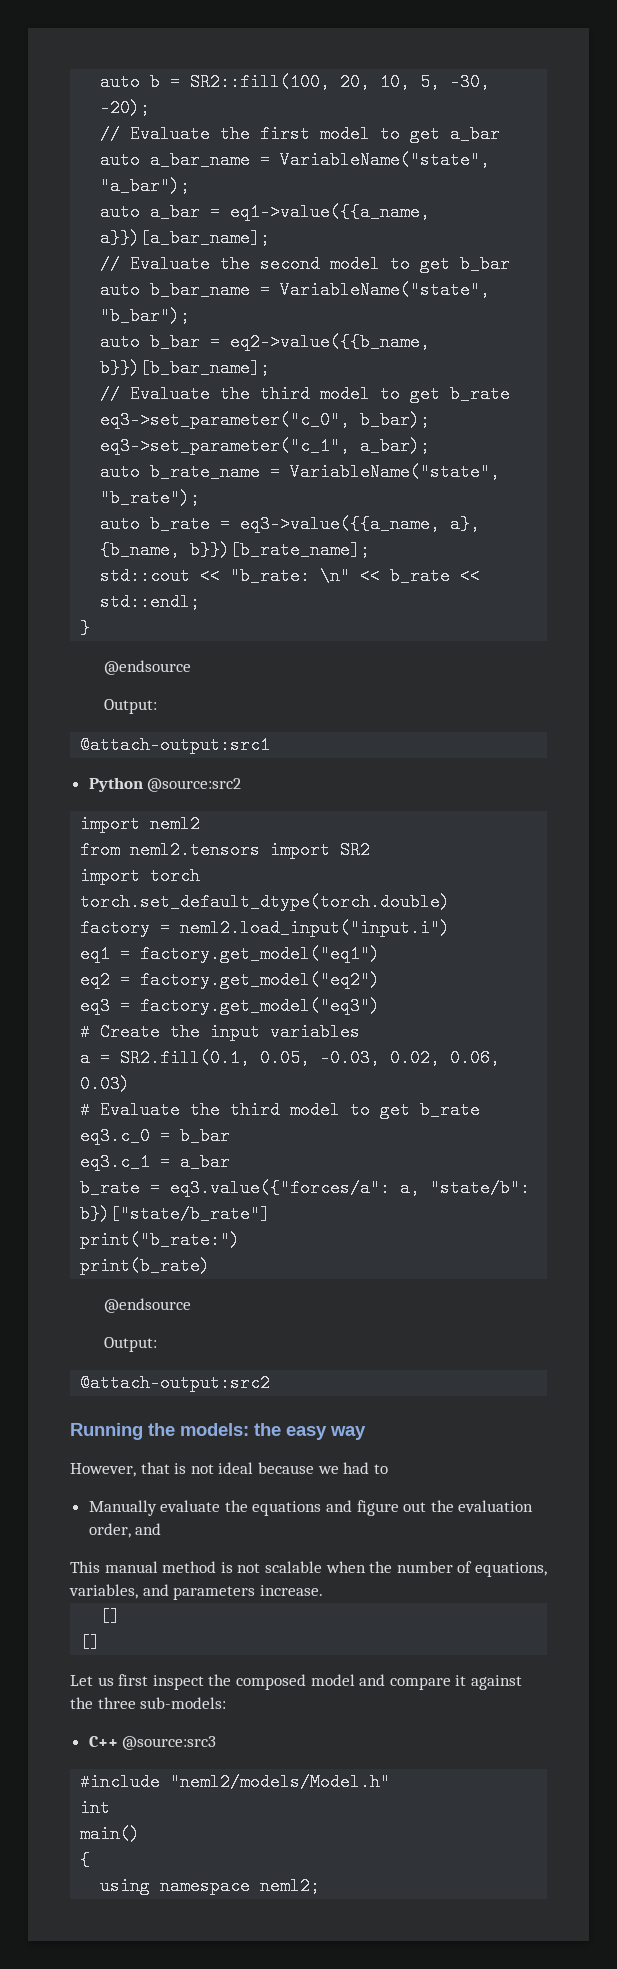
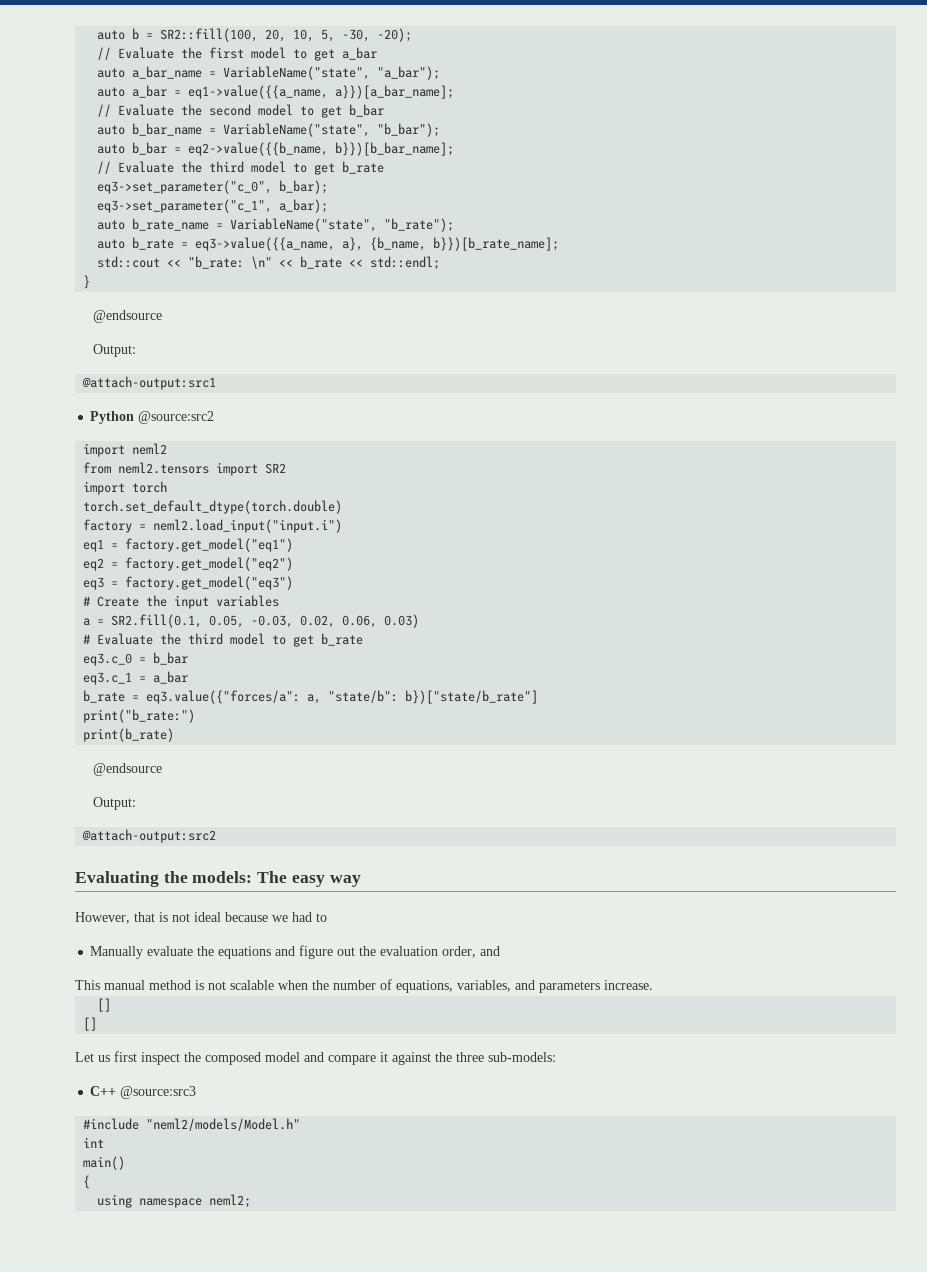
[70,1423,143,1440] Running -> [75,871,159,887] Evaluating
[254,1423,281,1436] the -> [257,871,288,883] The

